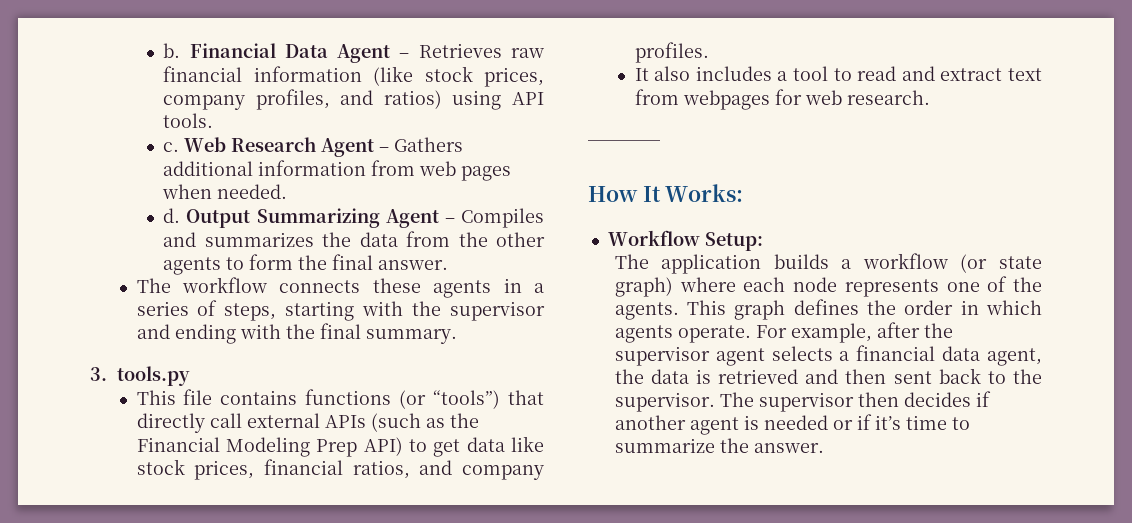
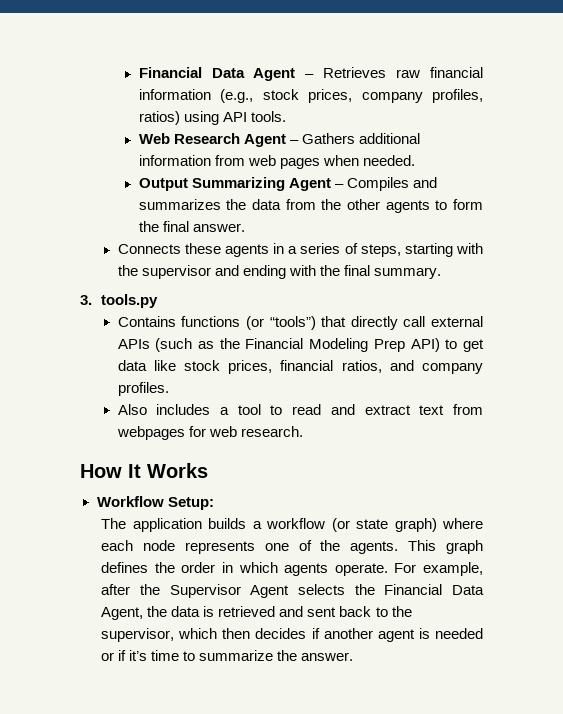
[163,43,181,58] b. -> (138, 72) none
[373,66,414,86] (like -> [220,89,254,103] (e.g.,
[340,90,374,105] and -> (483, 96) none
[163,142,180,152] c. -> (286, 116) none
[163,208,181,223] d. -> (415, 160) none
[136,277,361,293] The workflow connects -> [117,244,181,254] Connects
[136,389,298,405] This file contains -> [117,316,176,327] Contains
[634,66,691,81] It also -> [117,404,147,415] Also
[588,140,660,147] // ──── -> (303, 431) none
[665,184,744,202] Works: -> [147,463,208,478] Works
[614,345,1042,366] supervisor agent selects a financial data agent, -> [169,584,485,598] [101,607,144,620] Supervisor Agent selects the Financial Data Agent,
[845,369,887,384] then -> (304, 611) none
[614,392,854,412] supervisor. The supervisor -> [101,628,218,642] supervisor, which

